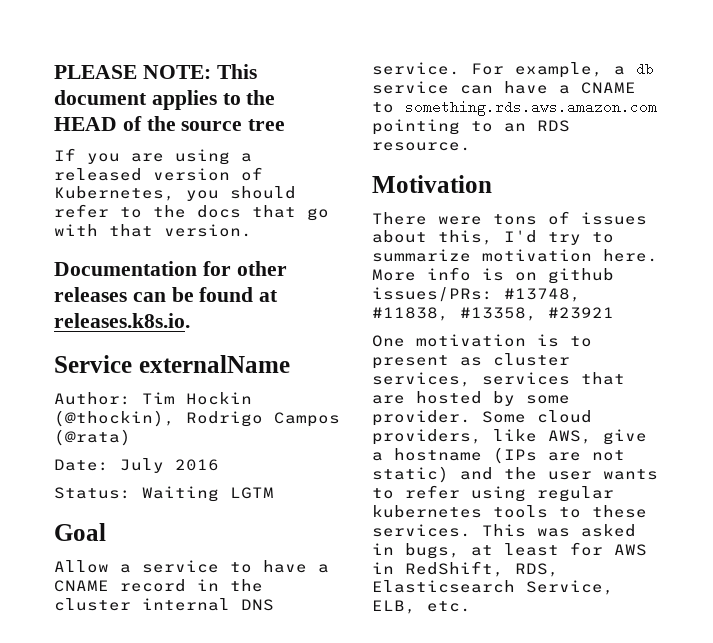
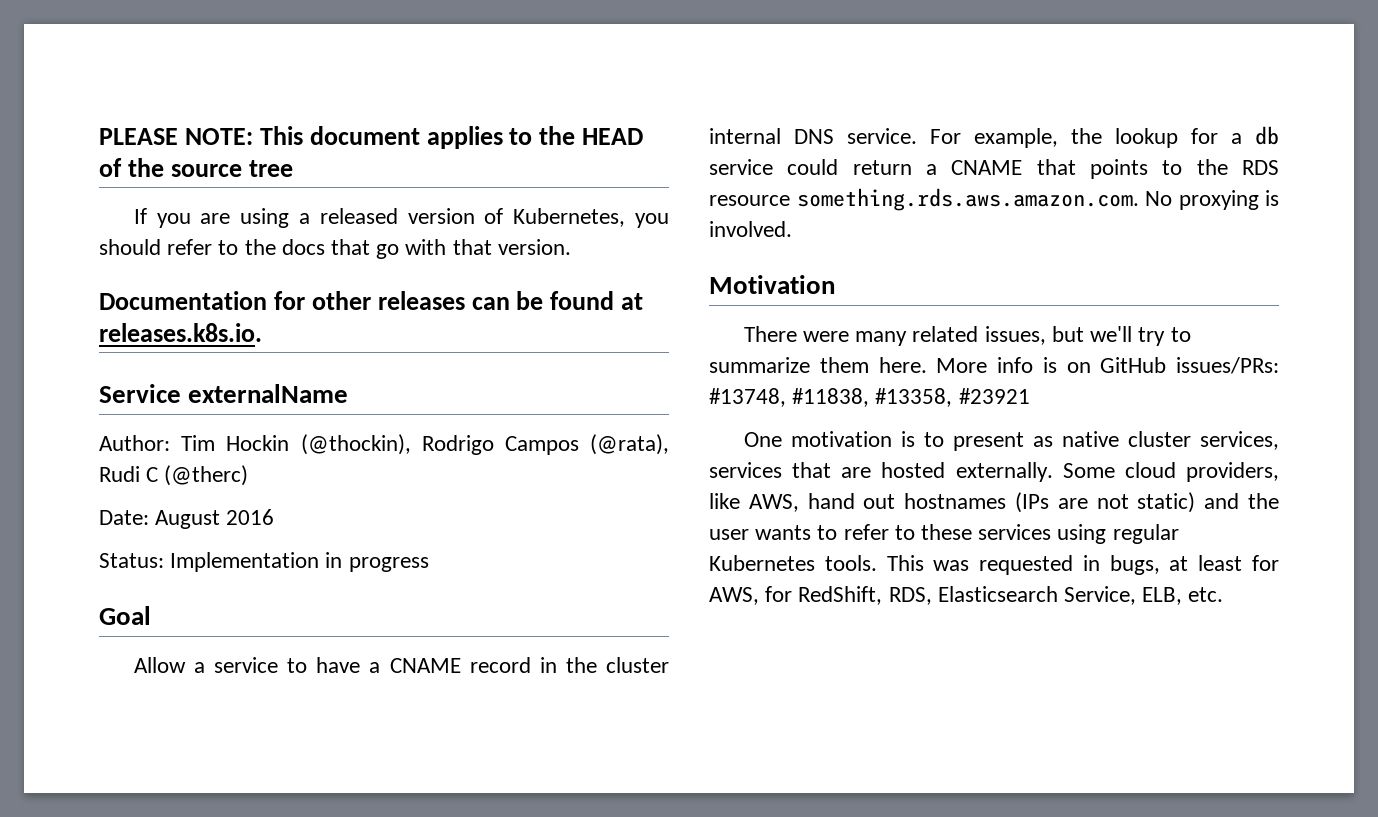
[54,429,131,446] (@rata) -> [590,434,669,455] [99,465,249,486] (@rata), Rudi C (@therc)
[120,458,164,473] July -> [155,510,221,529] August
[142,486,274,502] Waiting LGTM -> [170,552,429,572] Implementation in progress
[614,62,654,76] [372,81,636,94] [372,100,657,116] [372,119,570,135] [372,142,471,151] [372,175,492,193] [372,211,647,225] [372,230,537,245] a db service can have a CNAME to something.rds.aws.amazon.com pointing to an RDS resource. // Motivation // There were tons of issues about this, I'd -> [1071,126,1279,148] [709,159,1279,179] [709,188,1279,211] [709,221,792,237] [709,275,835,294] [743,326,1133,346] the lookup for a db service could return a CNAME that points to the RDS resource something.rds.aws.amazon.com. No proxying is involved. // Motivation // There were many related issues, but we'll
[482,249,592,262] motivation -> [819,357,869,373] them
[548,268,614,284] github -> [1100,357,1167,373] GitHub
(482, 361) none -> [1061,431,1119,447] native
[493,391,570,406] [372,410,471,426] by some provider. -> [955,462,1053,482] externally.
[603,429,647,445] [372,448,482,461] give a hostname -> [807,493,1007,509] hand out hostnames
[471,486,614,502] [372,505,647,518] [372,524,471,537] using regular kubernetes tools to these services. -> [894,524,1179,544] [709,555,877,571] to these services using regular Kubernetes tools.
[581,524,636,537] asked -> [979,555,1074,575] requested
[614,544,647,556] [372,562,394,574] AWS in -> [709,586,793,605] AWS, for

